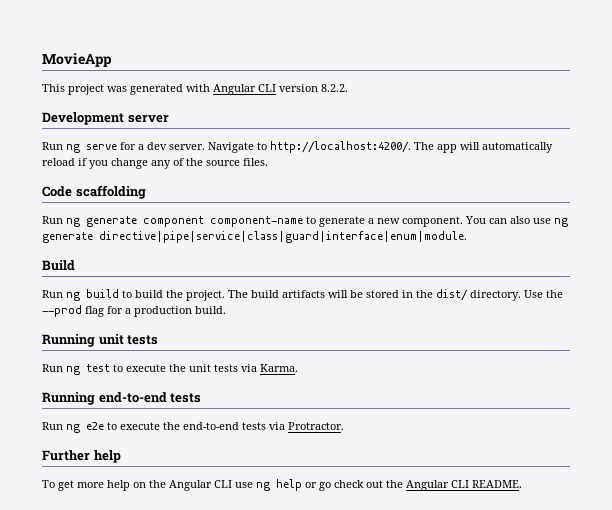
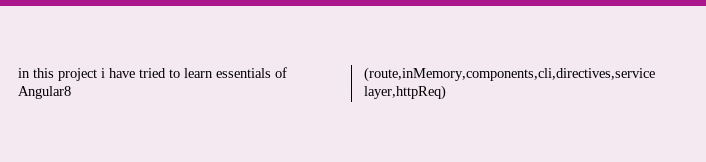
[42,53,112,67] [42,84,348,95] [42,112,169,125] [42,141,553,153] [42,158,268,169] [42,185,146,199] [42,216,568,227] [42,231,467,243] [42,260,75,271] [42,289,563,301] [42,305,226,317] [42,334,159,347] [42,364,298,375] [42,392,202,405] [42,422,344,433] [42,450,121,463] [42,479,522,491] MovieApp // This project was generated with Angular CLI version 8.2.2. // Development server // Run ng serve for a dev server. Navigate to http://localhost:4200/. The app will automatically reload if you change any of the source files. // Code scaffolding // Run ng generate component component-name to generate a new component. You can also use ng generate directive|pipe|service|class|guard|interface|enum|module. // Build // Run ng build to build the project. The build artifacts will be stored in the dist/ directory. Use the --prod flag for a production build. // Running unit tests // Run ng test to execute the unit tests via Karma. // Running end-to-end tests // Run ng e2e to execute the end-to-end tests via Protractor. // Further help // To get more help on the Angular CLI use ng help or go check out the Angular CLI README. -> [18,67,287,81] [18,86,71,99] [364,67,655,82] [364,85,446,100] in this project i have tried to learn essentials of Angular8 (route,inMemory,components,cli,directives,service layer,httpReq)

